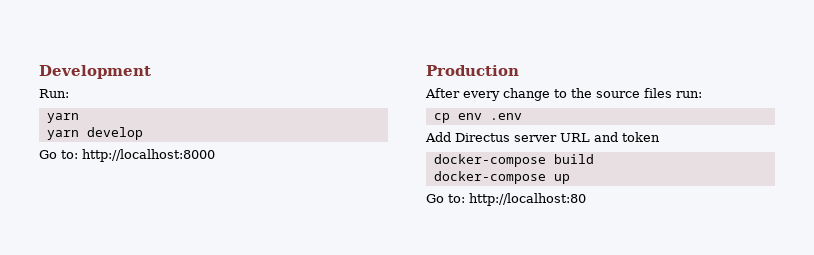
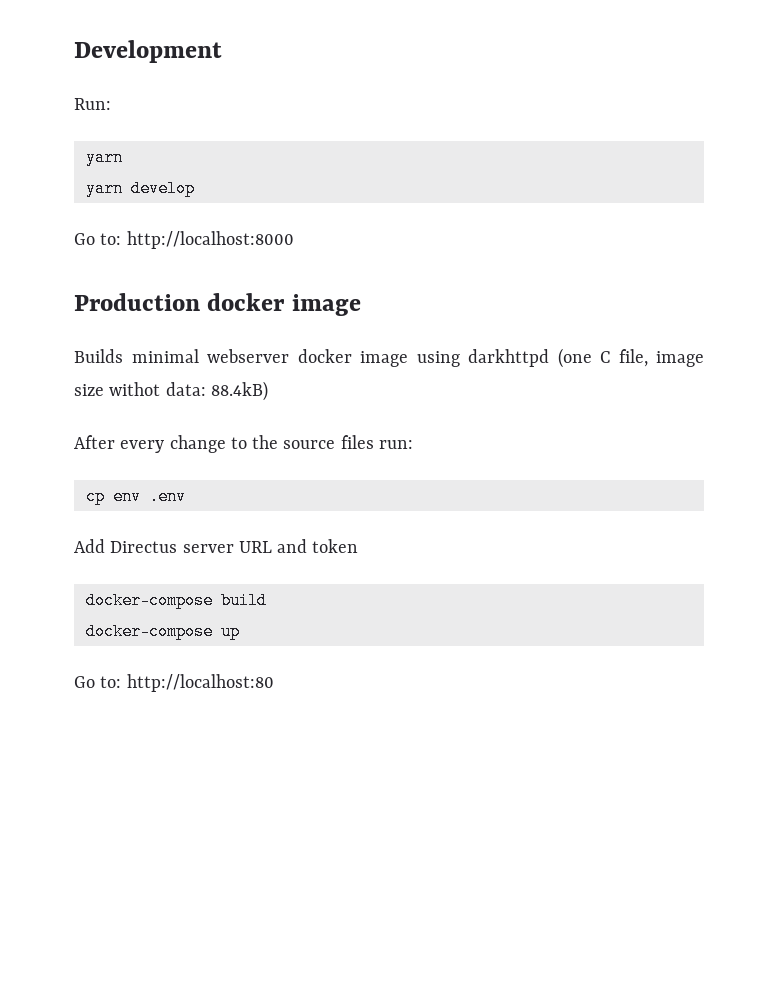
(519, 70) none -> [207,293,361,316] [74,348,704,368] [74,381,268,401] docker image // Builds minimal webserver docker image using darkhttpd (one C file, image size withot data: 88.4kB)

